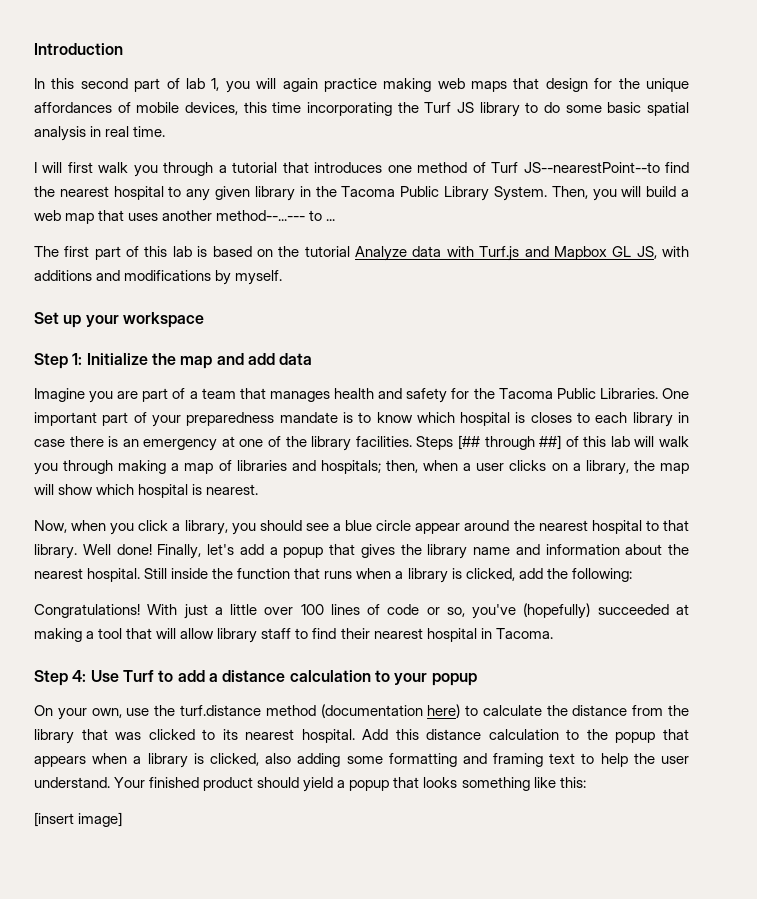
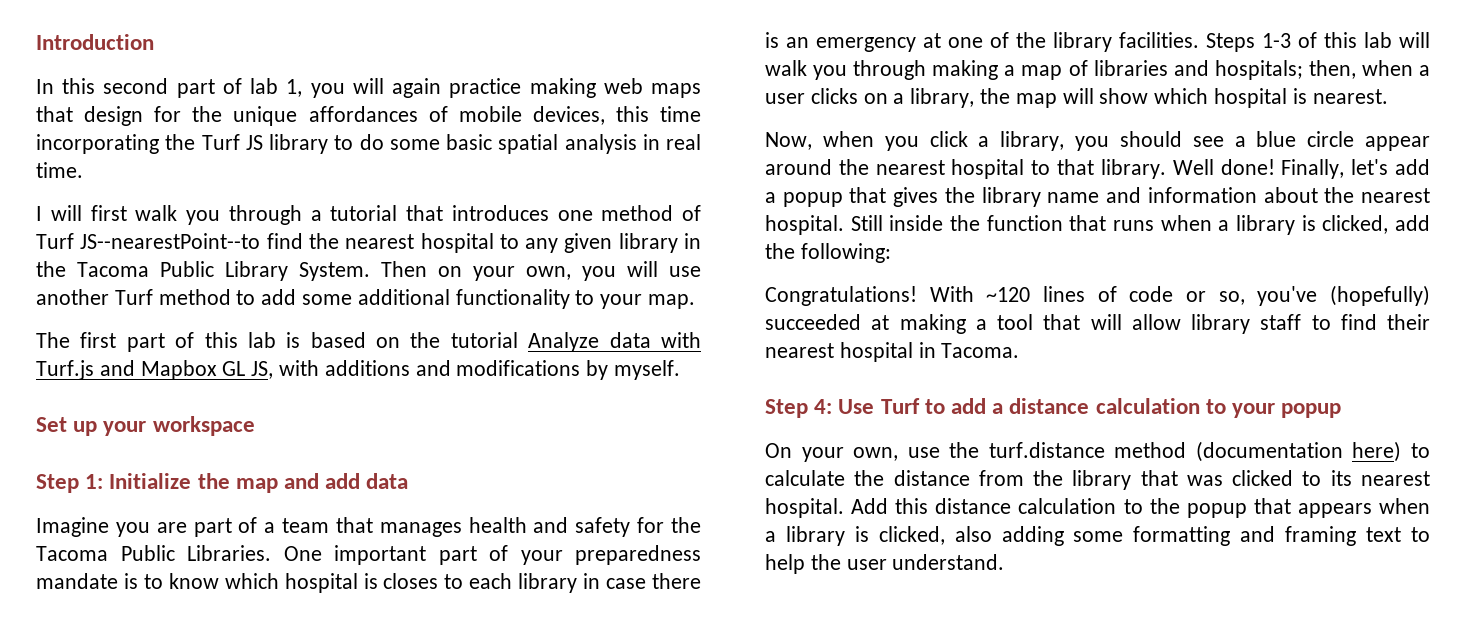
[551,186,690,201] [34,210,336,224] Then, you will build a web map that uses another method--...--- to ... -> [381,261,701,281] [36,289,696,309] Then on your own, you will use another Turf method to add some additional functionality to your map.
[457,435,562,450] [## through ##] -> [1262,33,1291,48] 1-3
[183,604,324,619] just a little over 100 -> [986,287,1031,302] ~120
[114,777,586,792] [34,812,123,827] Your finished product should yield a popup that looks something like this: // [insert image] -> (1005, 562) none

